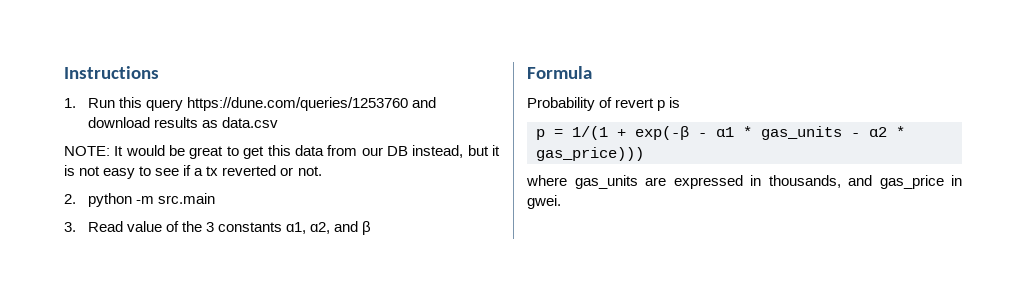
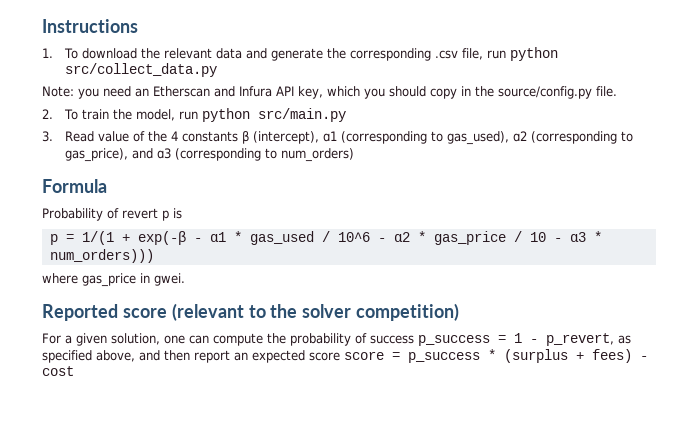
[87,97,436,111] [87,117,278,128] [64,145,500,159] [64,165,322,179] [64,193,215,207] Run this query https://dune.com/queries/1253760 and download results as data.csv // NOTE: It would be great to get this data from our DB instead, but it is not easy to see if a tx reverted or not. // 2. python -m src.main -> [63,47,559,61] [64,63,217,77] [42,86,617,99] [42,108,347,122] To download the relevant data and generate the corresponding .csv file, run python src/collect_data.py // Note: you need an Etherscan and Infura API key, which you should copy in the source/config.py file. // 2. To train the model, run python src/main.py
[205,221,372,235] 3 constants ɑ1, ɑ2, and β -> [170,131,633,145] [64,148,354,162] 4 constants β (intercept), ɑ1 (corresponding to gas_used), ɑ2 (corresponding to gas_price), and ɑ3 (corresponding to num_orders)
[761,126,905,140] [536,147,644,161] [526,175,962,189] [527,195,561,209] gas_units - ɑ2 * gas_price))) // where gas_units are expressed in thousands, and gas_price in gwei. -> [249,231,602,245] [49,249,154,263] [42,273,185,287] [42,303,460,321] [42,333,631,346] [42,349,648,363] [42,366,74,376] gas_used / 10^6 - ɑ2 * gas_price / 10 - ɑ3 * num_orders))) // where gas_price in gwei. // Reported score (relevant to the solver competition) // For a given solution, one can compute the probability of success p_success = 1 - p_revert, as specified above, and then report an expected score score = p_success * (surplus + fees) - cost

